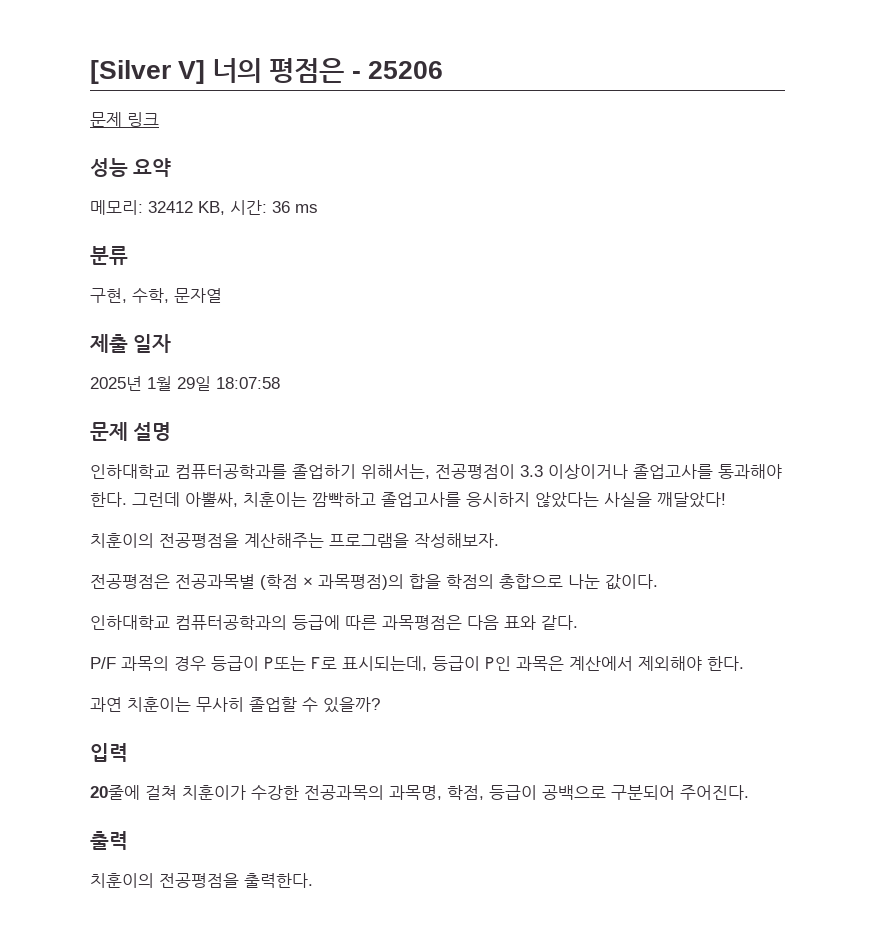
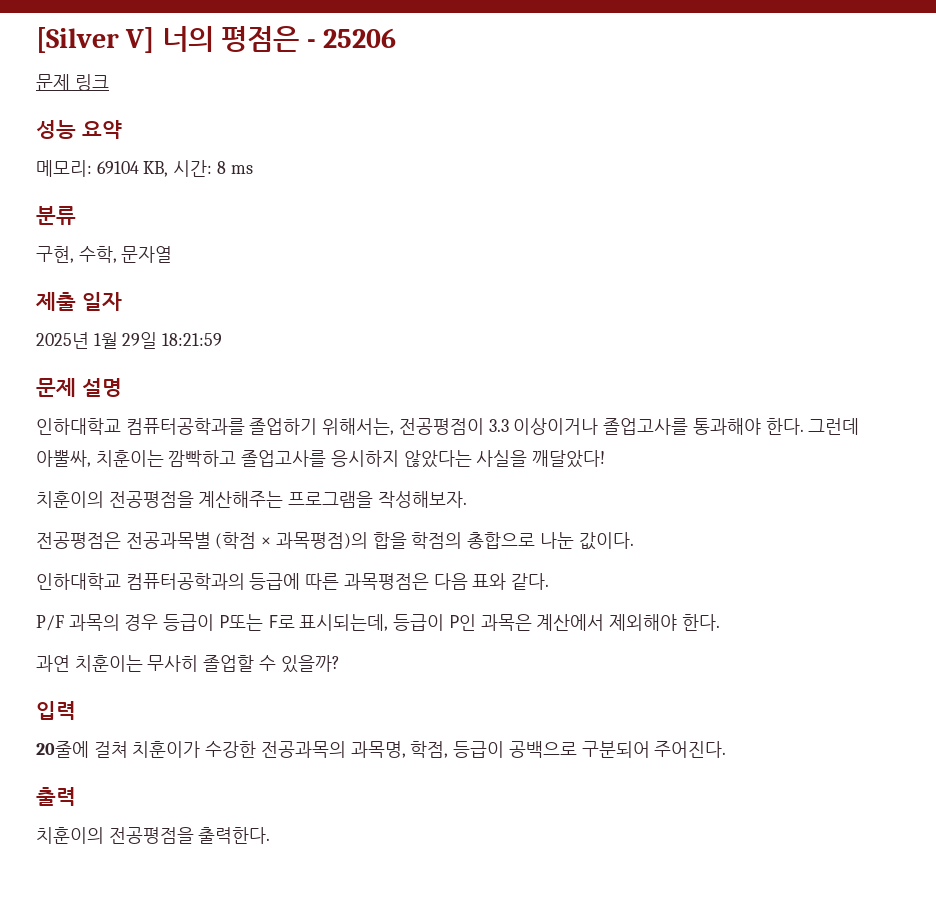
[148,201,193,213] 32412 -> [96,161,139,174] 69104
[272,201,290,213] 36 -> [216,161,226,174] 8
[216,377,280,389] 18:07:58 -> [162,333,223,346] 18:21:59

